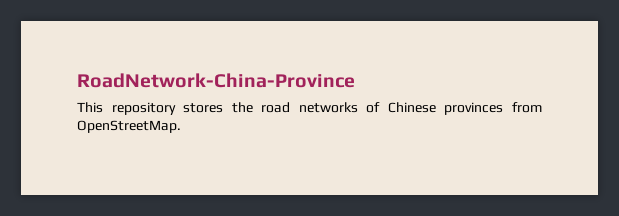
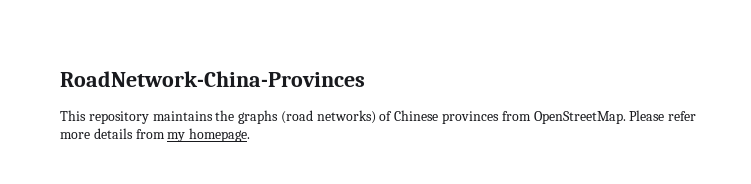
[77,73,355,88] RoadNetwork-China-Province -> [60,71,365,87] RoadNetwork-China-Provinces
[183,102,358,113] stores the road networks -> [152,110,376,124] maintains the graphs (road networks)
(181, 126) none -> [629,110,697,121] [60,128,251,142] Please refer more details from my homepage.

